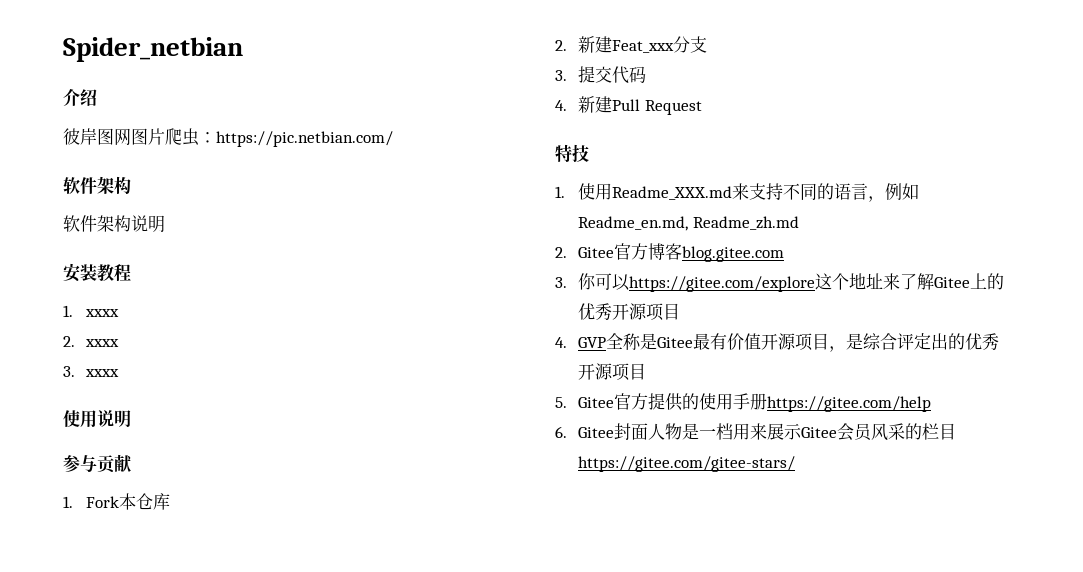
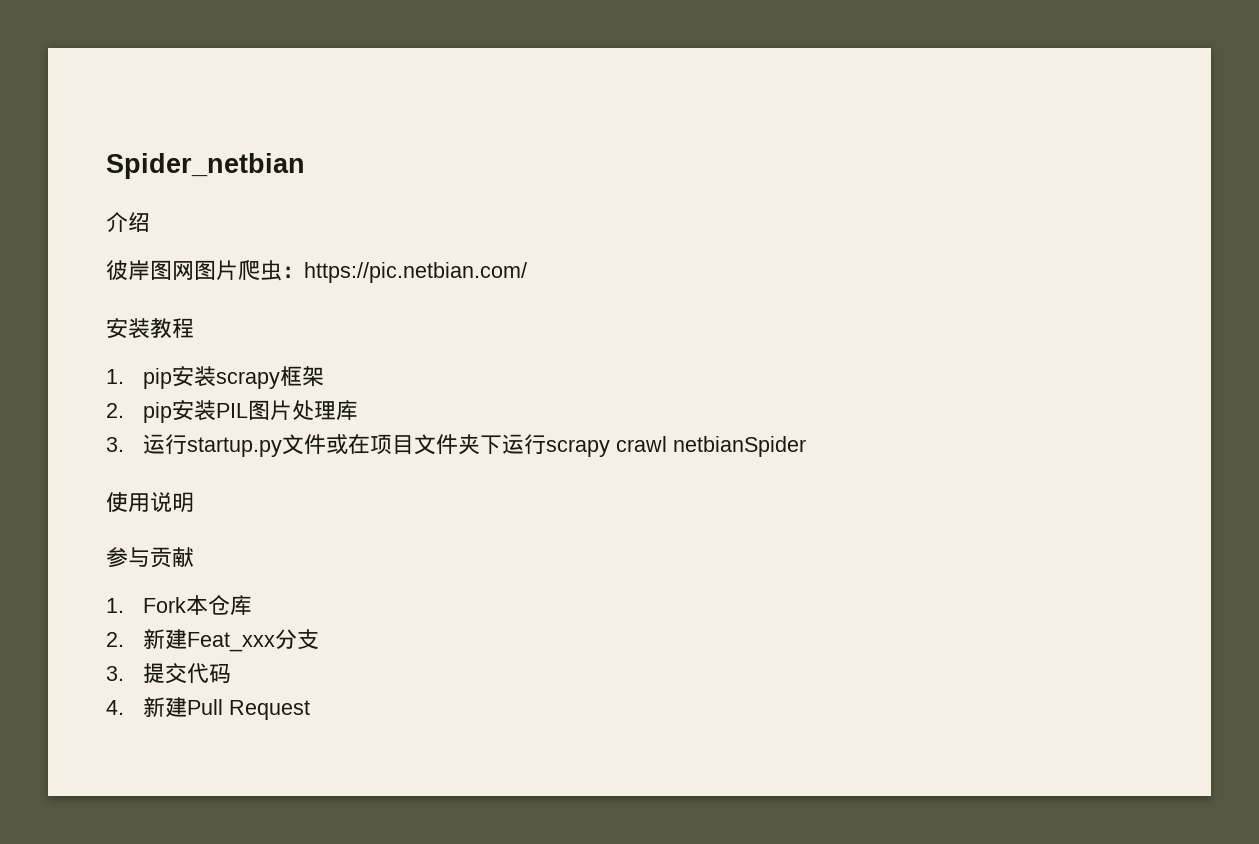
[63,176,131,194] [63,215,165,233] [63,263,131,282] [63,305,119,317] [63,336,119,347] [63,366,119,377] 软件架构 // 软件架构说明 // 安装教程 // 1. xxxx // 2. xxxx // 3. xxxx -> [106,318,194,339] [106,366,324,389] [106,400,358,423] [106,434,806,457] 安装教程 // 1. pip安装scrapy框架 // 2. pip安装PIL图片处理库 // 3.运行startup.py文件或在项目文件夹下运行scrapy crawl netbianSpider
[555,144,589,162] [555,183,919,202] [577,216,799,231] [555,243,784,262] [555,273,1004,292] [577,303,680,321] [555,333,999,352] [577,363,646,381] [555,393,931,412] [555,423,956,441] [577,456,795,472] // 特技 // 1.使用Readme_XXX.md来支持不同的语言，例如Readme_en.md, Readme_zh.md // 2. Gitee官方博客blog.gitee.com // 3.你可以https://gitee.com/explore这个地址来了解Gitee上的优秀开源项目 // 4. GVP全称是Gitee最有价值开源项目，是综合评定出的优秀开源项目 // 5. Gitee官方提供的使用手册https://gitee.com/help // 6. Gitee封面人物是一档用来展示Gitee会员风采的栏目https://gitee.com/gitee-stars/ -> (310, 710) none

